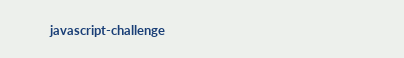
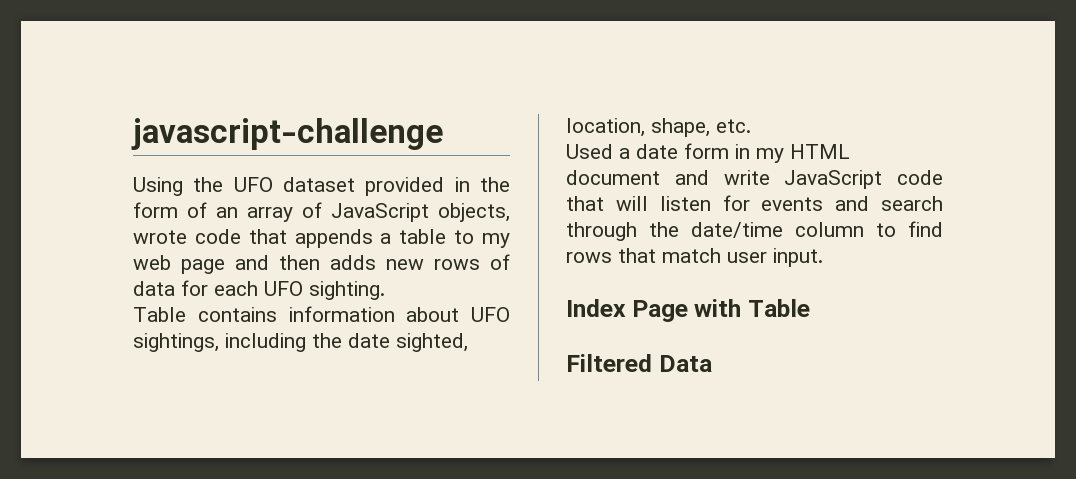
(165, 31) none -> [133,177,510,196] [133,202,510,222] [133,229,510,248] [133,254,510,274] [133,280,385,300] [133,306,510,322] [133,333,468,352] [566,118,751,137] [566,143,850,163] [566,170,943,189] [566,195,943,211] [566,221,943,241] [566,248,823,267] [566,299,810,322] [566,354,712,372] // Using the UFO dataset provided in the form of an array of JavaScript objects, wrote code that appends a table to my web page and then adds new rows of data for each UFO sighting. // Table contains information about UFO sightings, including the date sighted, location, shape, etc. // Used a date form in my HTML document and write JavaScript code that will listen for events and search through the date/time column to find rows that match user input. // Index Page with Table // Filtered Data

